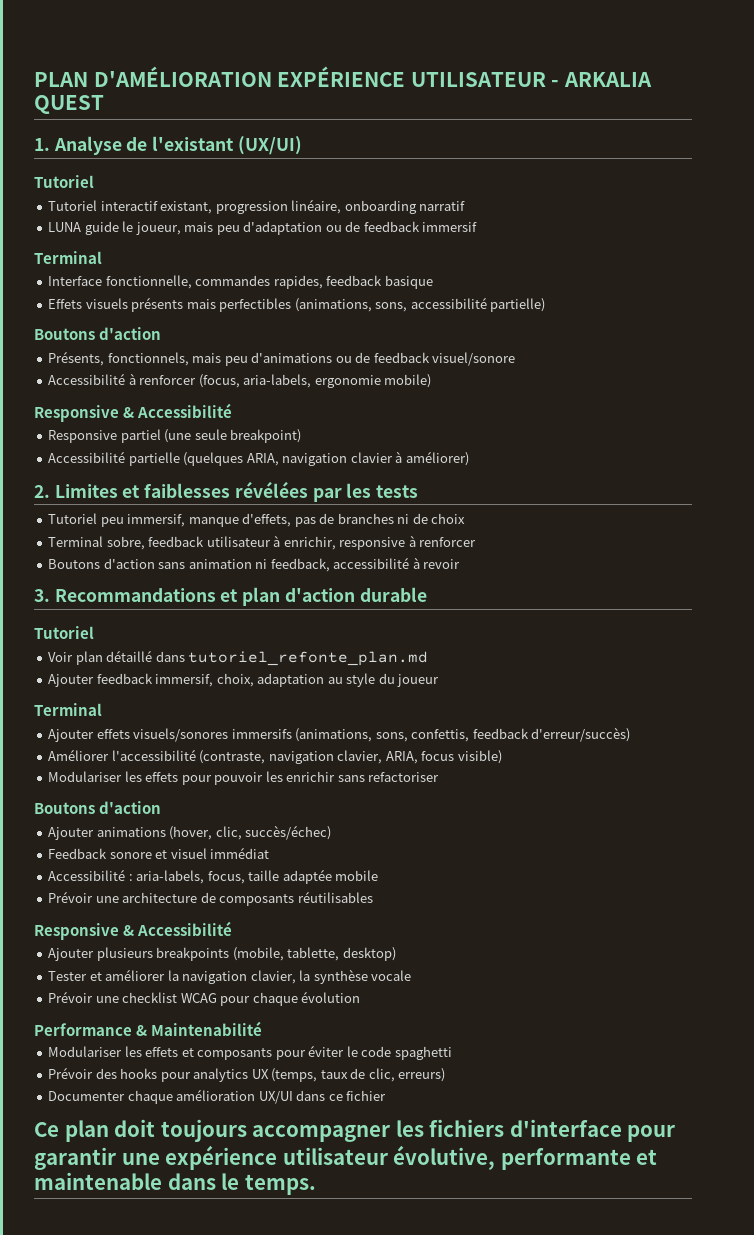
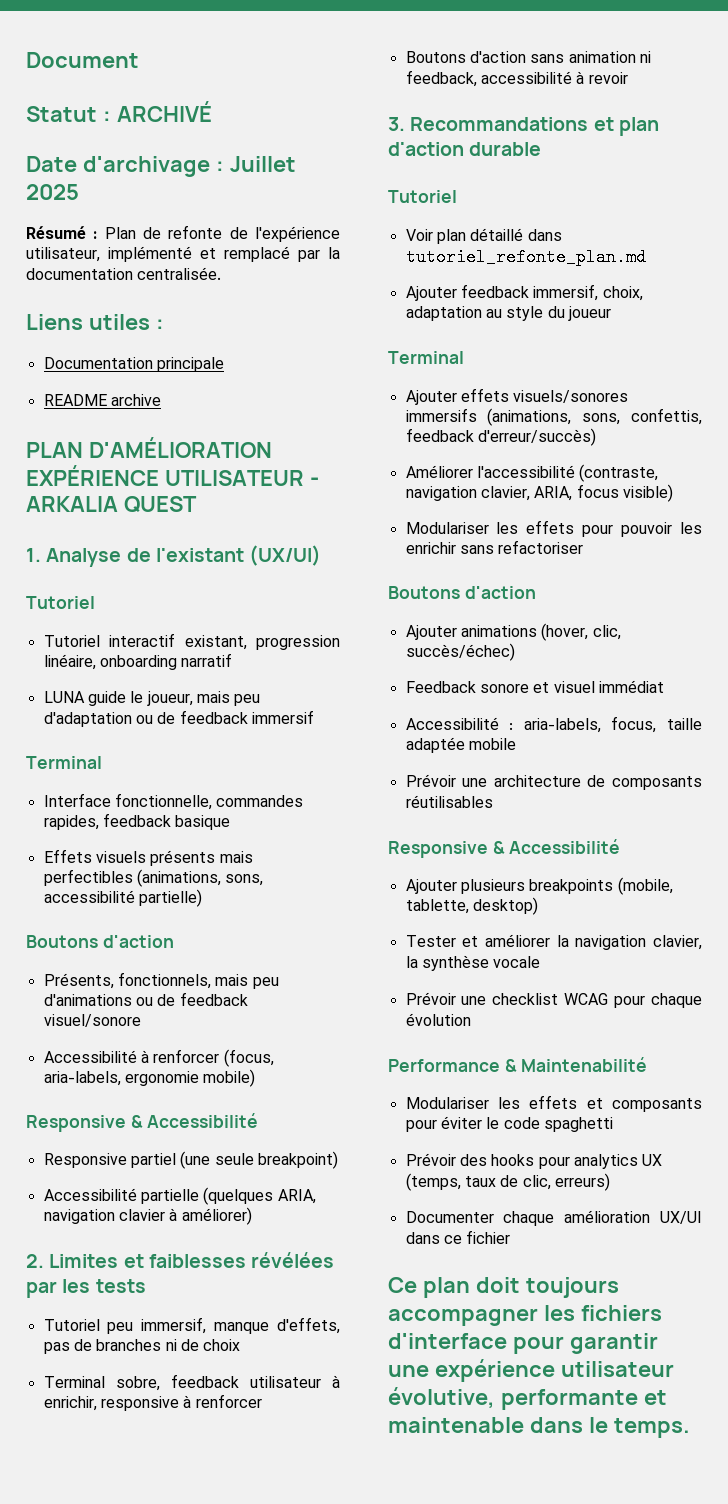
(34, 79) none -> [26,52,139,68] [26,101,212,122] [26,156,296,177] [26,184,79,200] [26,225,340,242] [26,246,340,262] [26,267,222,280] [26,314,164,330] [43,357,224,372] [43,394,161,406] Document // Statut : ARCHIVÉ // Date d'archivage : Juillet 2025 // Résumé : Plan de refonte de l'expérience utilisateur, implémenté et remplacé par la documentation centralisée. // Liens utiles : // Documentation principale // README archive //

